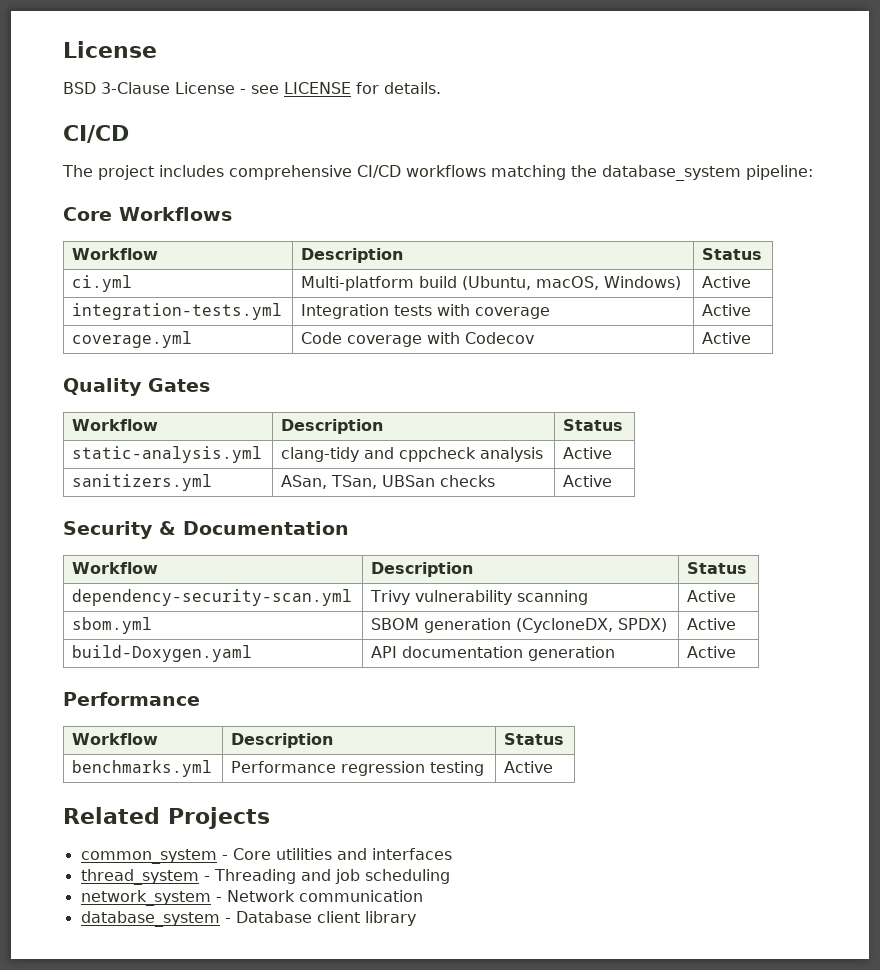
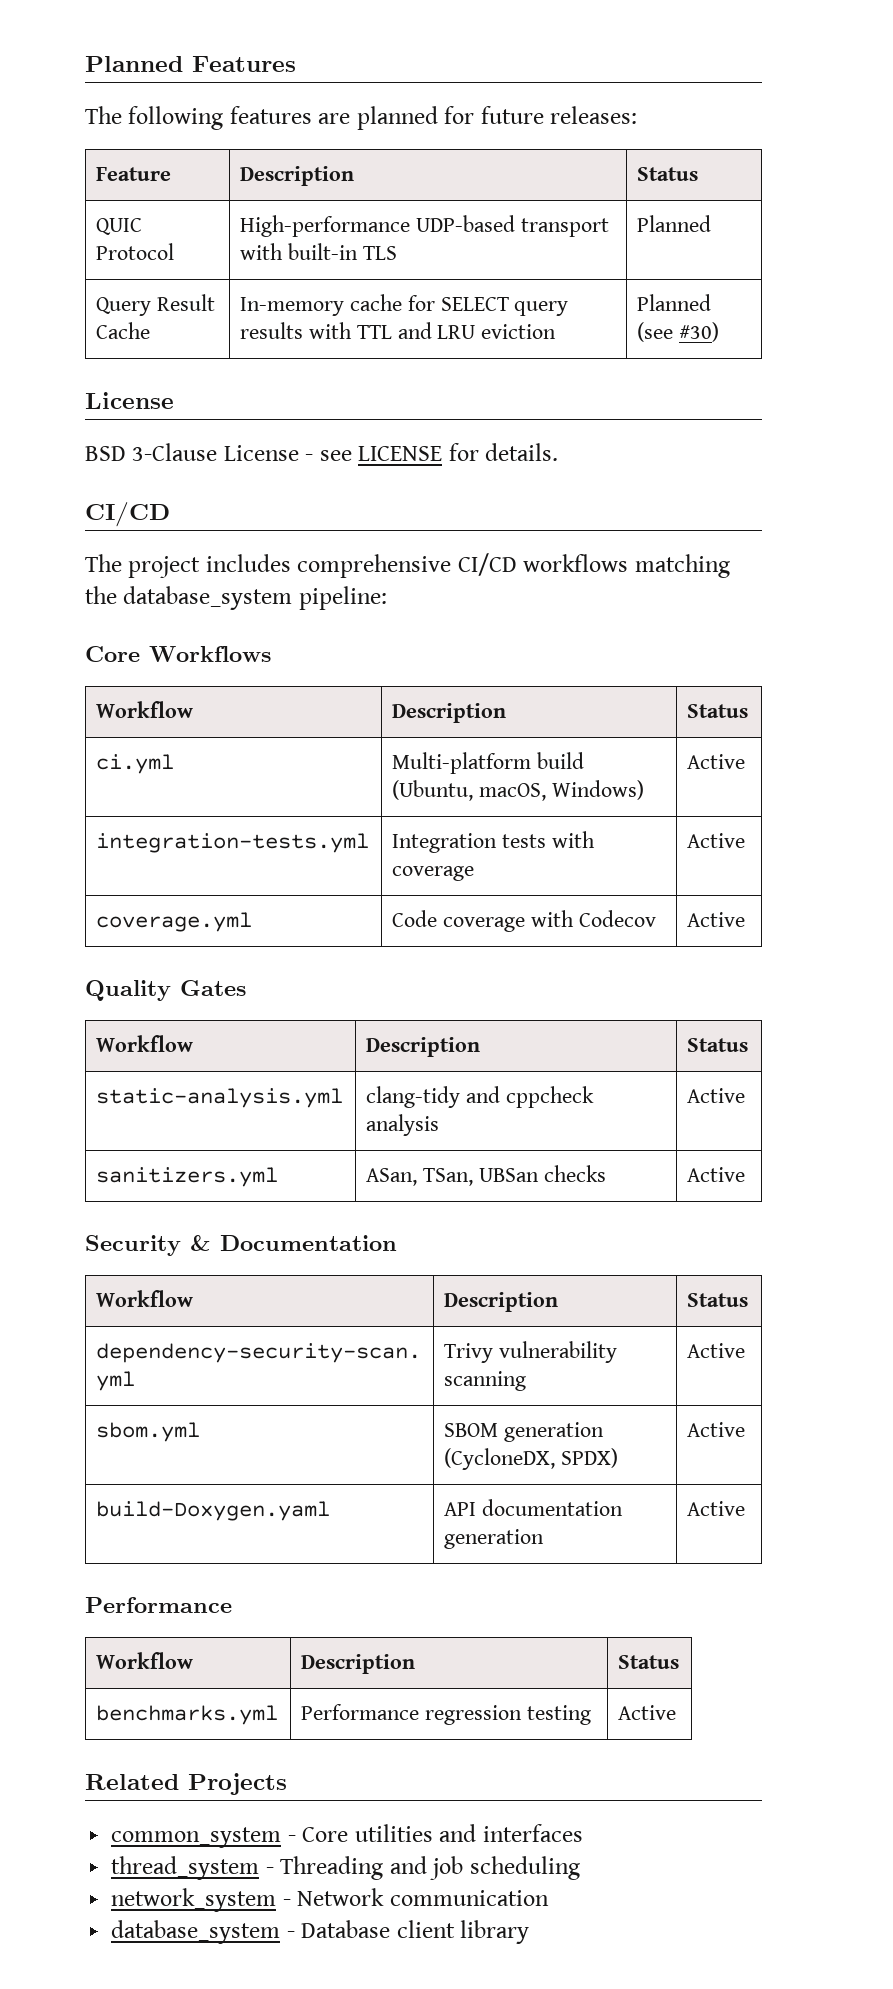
(63, 49) none -> [85,56,296,72] [85,106,638,130] [96,167,172,181] [240,166,355,186] [637,167,699,181] [96,218,143,235] [96,243,175,260] [240,215,609,237] [240,243,397,260] [637,215,712,232] [96,294,216,316] [96,322,151,339] [240,294,569,316] [240,322,557,339] [637,294,712,311] [637,322,720,342] Planned Features // The following features are planned for future releases: // Feature | Description | Status // QUIC Protocol | High-performance UDP-based transport with built-in TLS | Planned // Query Result Cache | In-memory cache for SELECT query results with TTL and LRU eviction | Planned (see #30) //

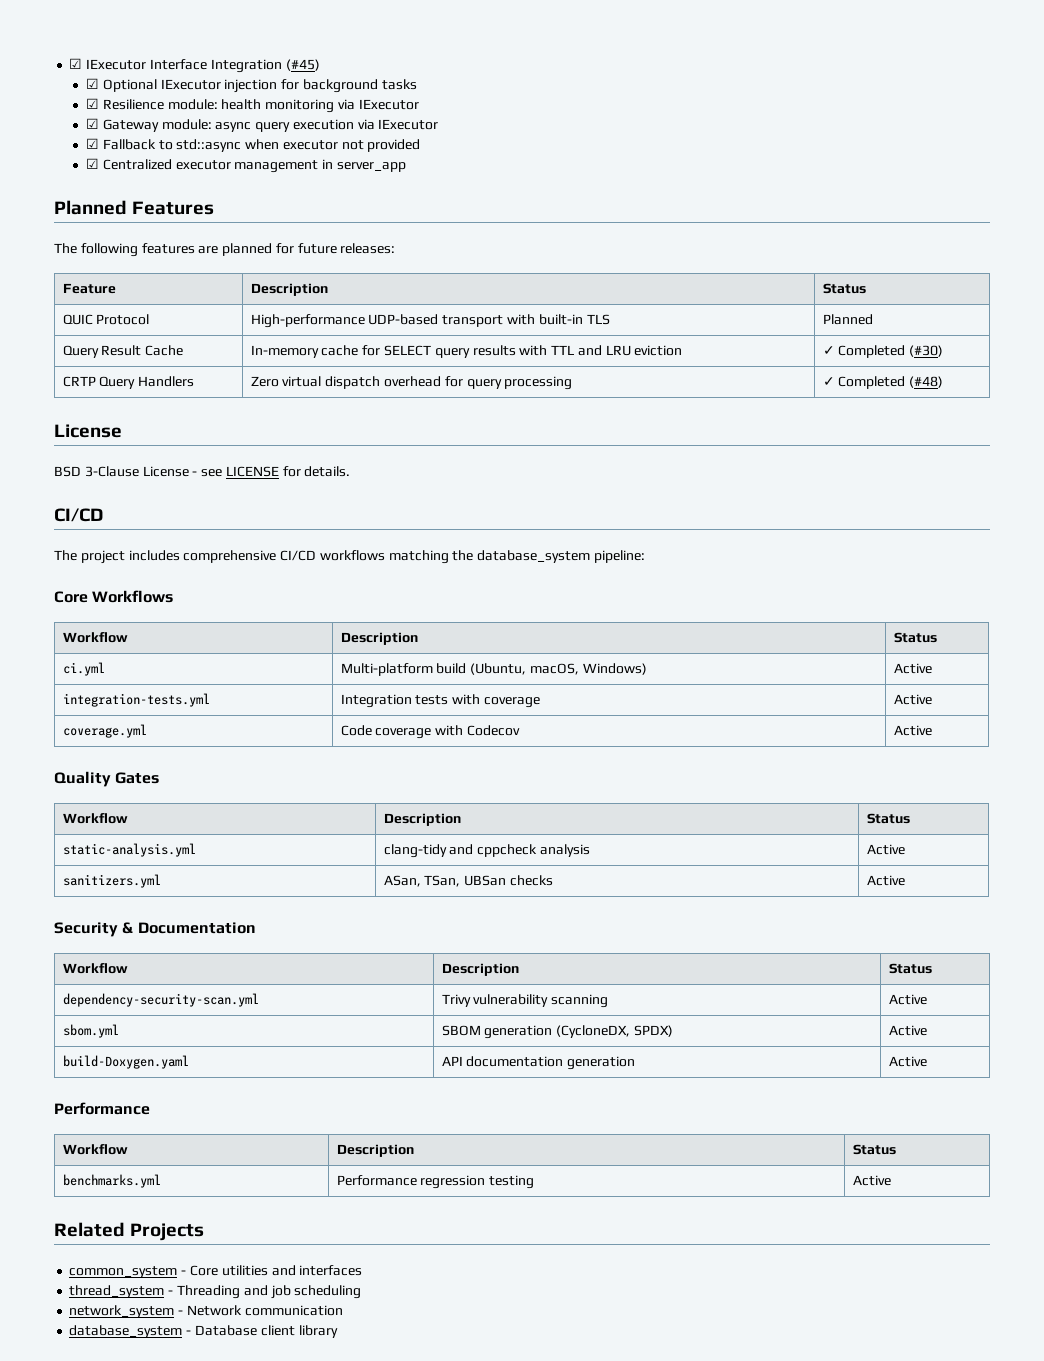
(85, 64) none -> [69,58,320,73] [86,78,417,93] [86,98,419,113] [86,118,439,132] [86,138,421,152] [86,158,406,173] ☑ IExecutor Interface Integration (#45) // ☑ Optional IExecutor injection for background tasks // ☑ Resilience module: health monitoring via IExecutor // ☑ Gateway module: async query execution via IExecutor // ☑ Fallback to std::async when executor not provided // ☑ Centralized executor management in server_app //
[637,294,712,311] [637,322,720,342] Planned (see #30) -> [822,345,944,358] [62,376,195,389] [250,376,573,390] [822,376,944,389] ✓ Completed (#30) // CRTP Query Handlers | Zero virtual dispatch overhead for query processing | ✓ Completed (#48)

